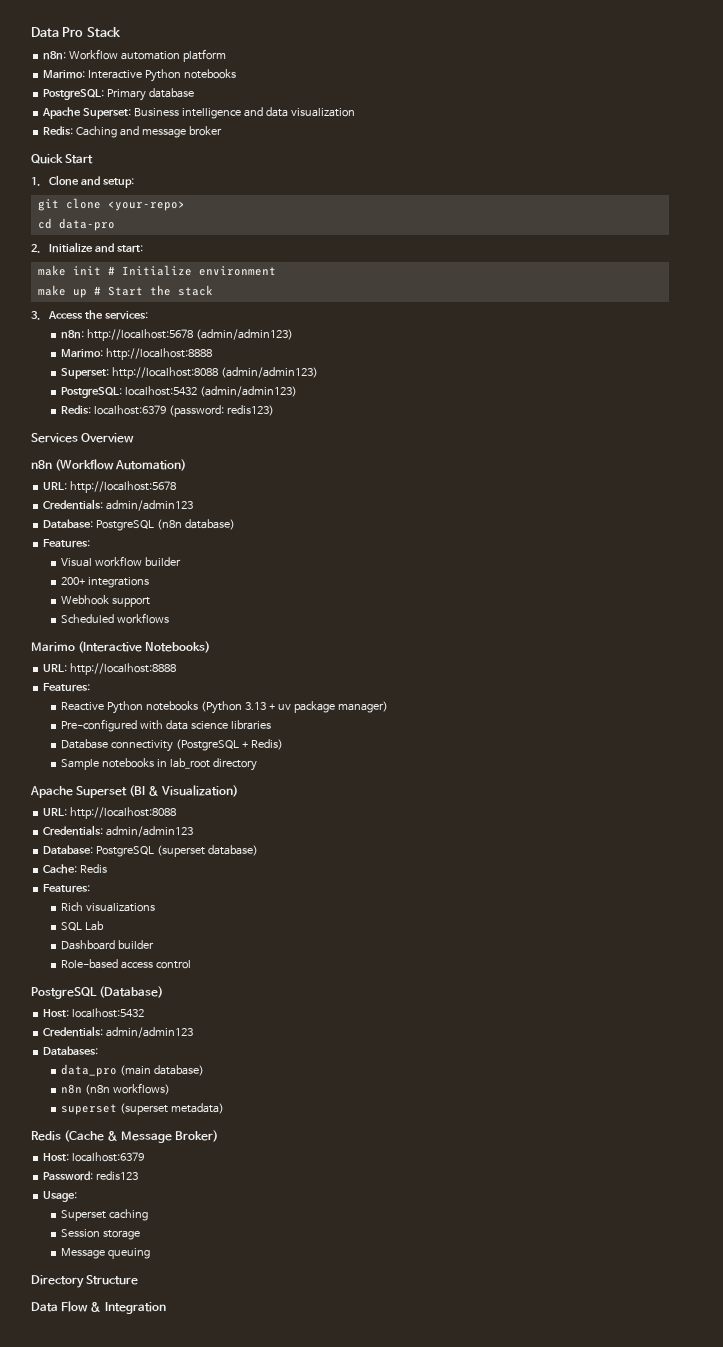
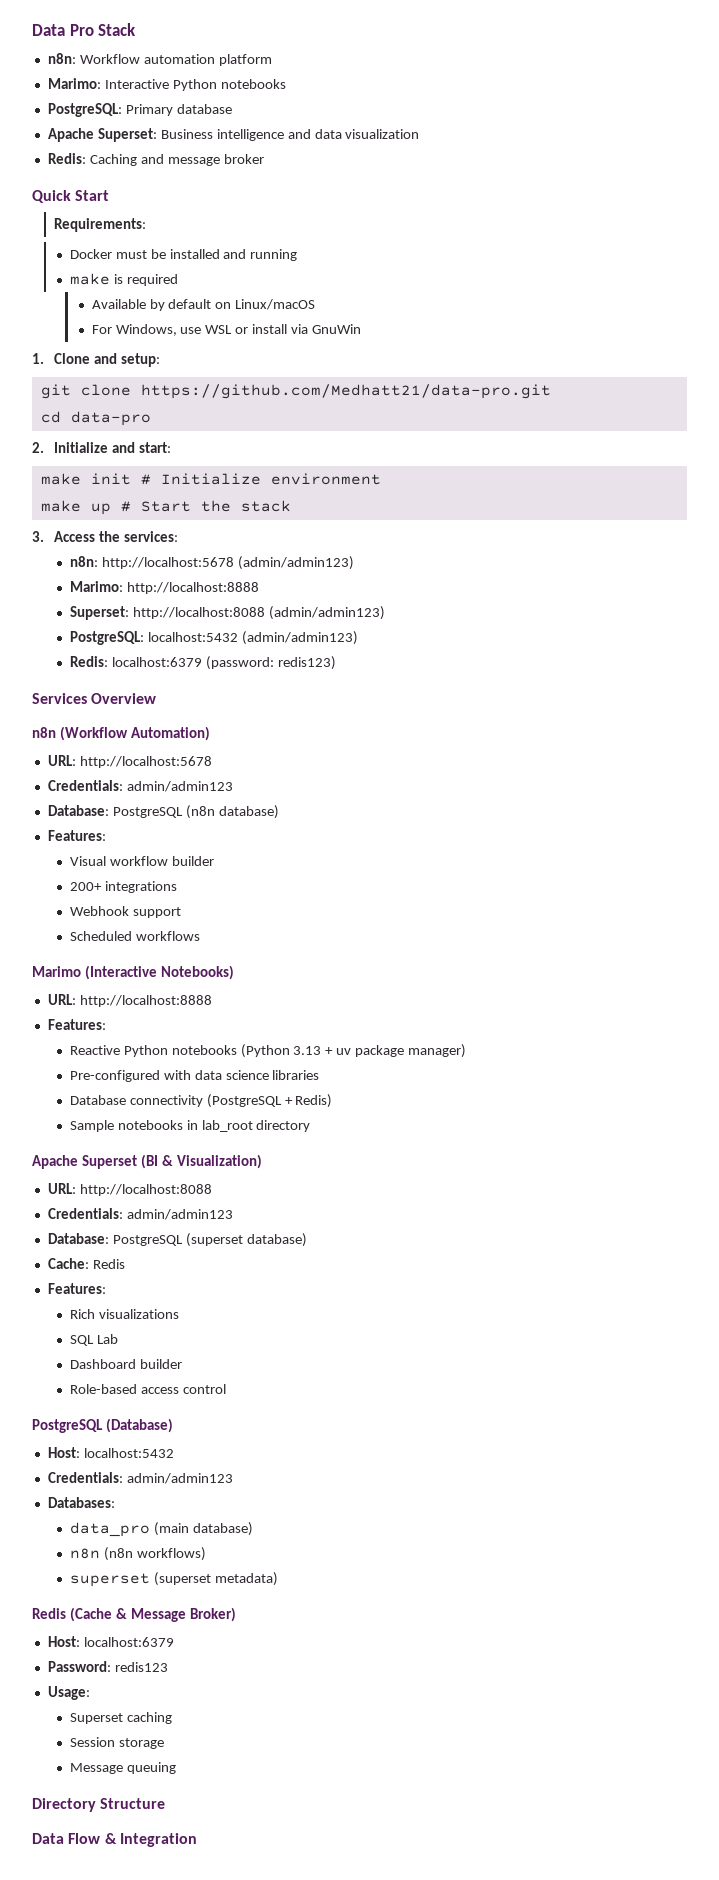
(94, 159) none -> [53,218,146,232] [69,249,298,261] [69,273,178,286] [91,299,316,311] [91,324,361,336] // Requirements: // Docker must be installed and running // make is required // Available by default on Linux/macOS // For Windows, use WSL or install via GnuWin
[107,201,185,211] <your-repo> -> [140,384,551,399] https://github.com/Medhatt21/data-pro.git

